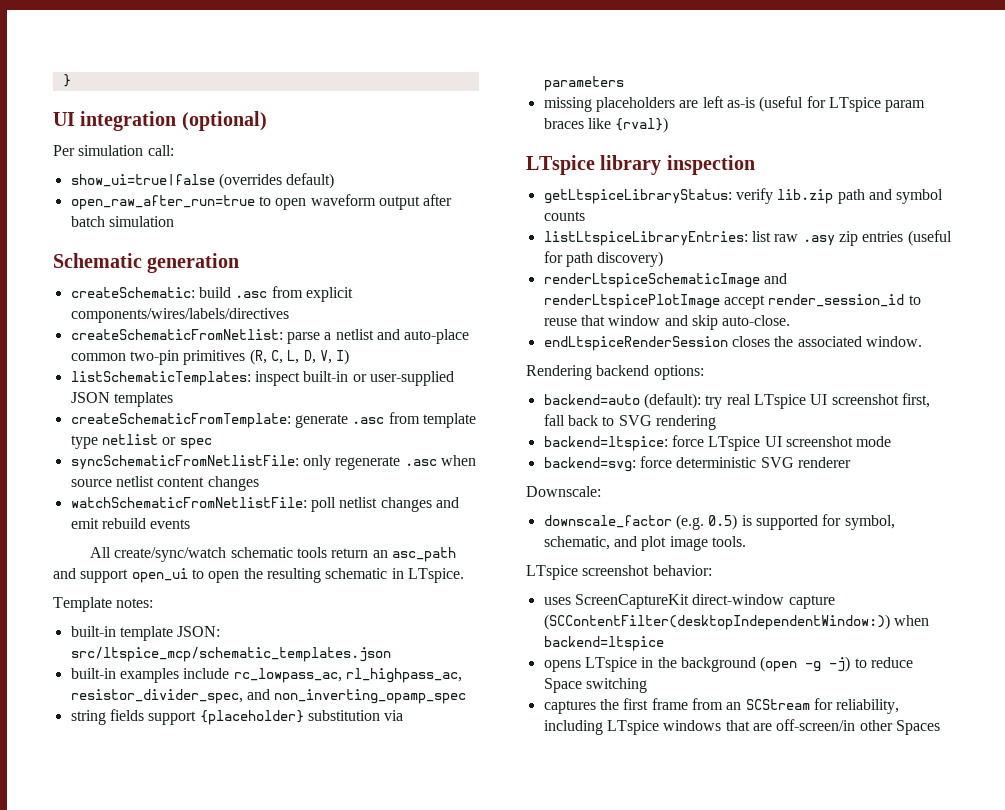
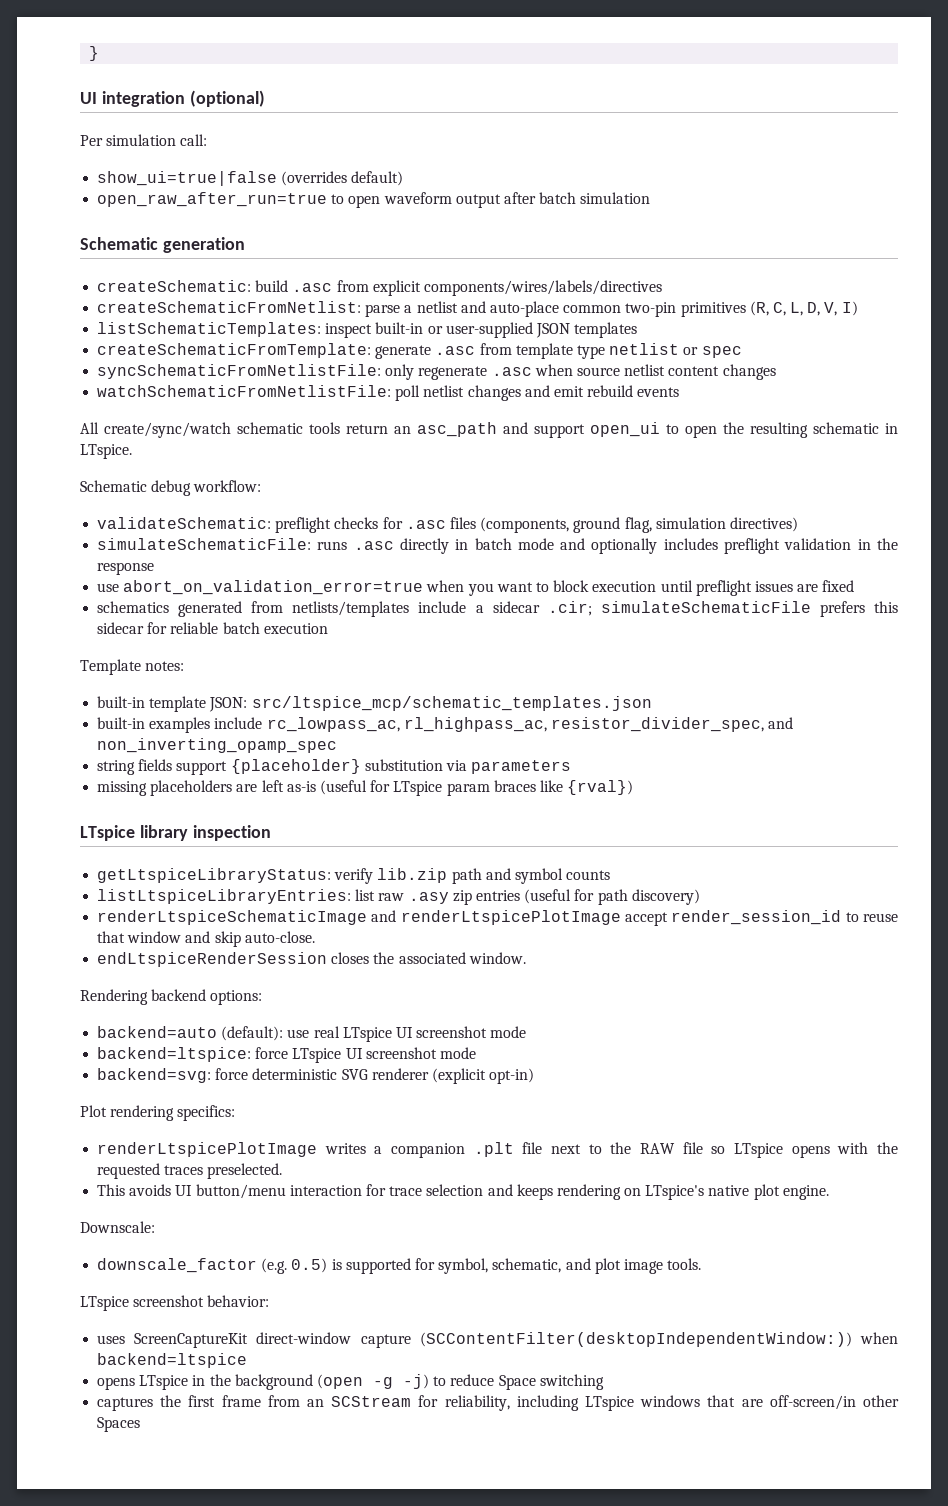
(464, 575) none -> [80,480,262,496] [97,517,798,533] [97,538,899,554] [97,562,155,575] [97,580,855,596] [97,601,899,617] [97,622,328,634] // Schematic debug workflow: // validateSchematic: preflight checks for .asc files (components, ground flag, simulation directives) // simulateSchematicFile: runs .asc directly in batch mode and optionally includes preflight validation in the response // use abort_on_validation_error=true when you want to block execution until preflight issues are fixed // schematics generated from netlists/templates include a sidecar .cir; simulateSchematicFile prefers this sidecar for reliable batch execution
[705,395,723,409] try -> [287,1029,310,1038] use
[901,393,930,408] [543,414,716,430] first, fall back to SVG rendering -> [490,1026,527,1038] mode
(851, 462) none -> [431,1068,535,1084] [80,1105,236,1121] [97,1142,898,1158] [97,1163,283,1179] [97,1184,829,1200] (explicit opt-in) // Plot rendering specifics: // renderLtspicePlotImage writes a companion .plt file next to the RAW file so LTspice opens with the requested traces preselected. // This avoids UI button/menu interaction for trace selection and keeps rendering on LTspice's native plot engine.

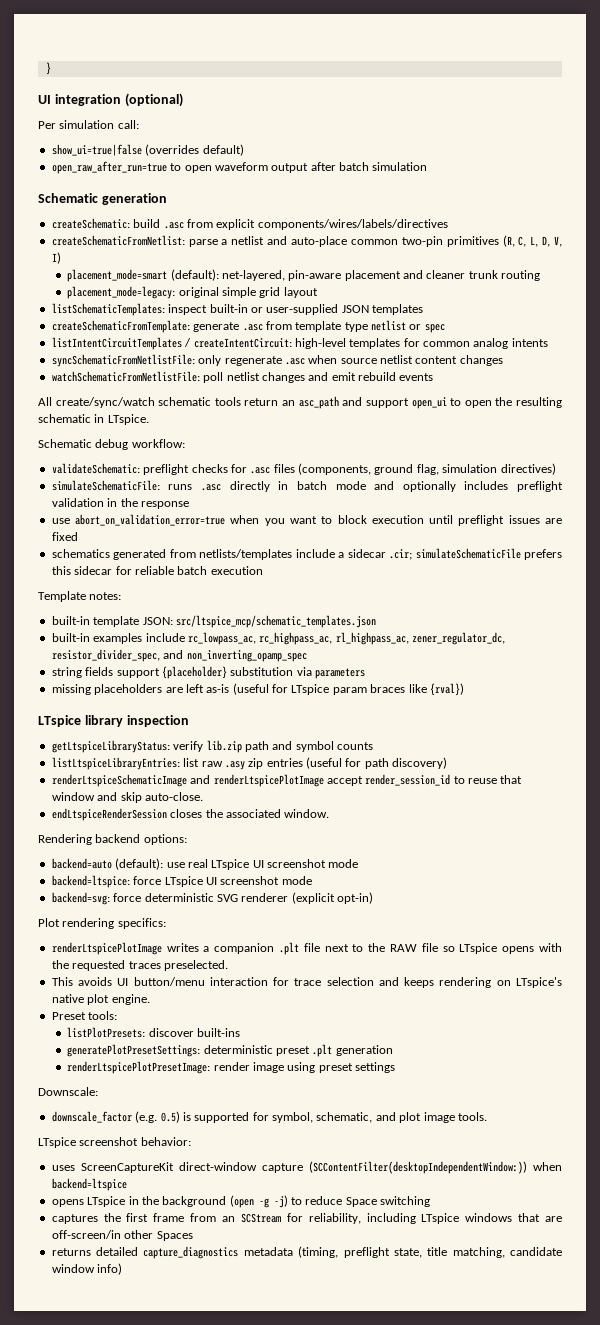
(858, 308) none -> [67,269,541,282] [67,286,318,299] // placement_mode=smart (default): net-layered, pin-aware placement and cleaner trunk routing // placement_mode=legacy: original simple grid layout
(742, 352) none -> [51,337,548,350] // listIntentCircuitTemplates / createIntentCircuit: high-level templates for common analog intents
[403,717,547,732] rl_highpass_ac, -> [259,632,505,645] rc_highpass_ac, rl_highpass_ac, zener_regulator_dc,
(829, 1192) none -> [51,1011,118,1020] [67,1027,240,1038] [67,1044,393,1057] [67,1061,395,1074] // Preset tools: // listPlotPresets: discover built-ins // generatePlotPresetSettings: deterministic preset .plt generation // renderLtspicePlotPresetImage: render image using preset settings
(141, 1424) none -> [51,1246,562,1259] [51,1263,123,1275] // returns detailed capture_diagnostics metadata (timing, preflight state, title matching, candidate window info)

